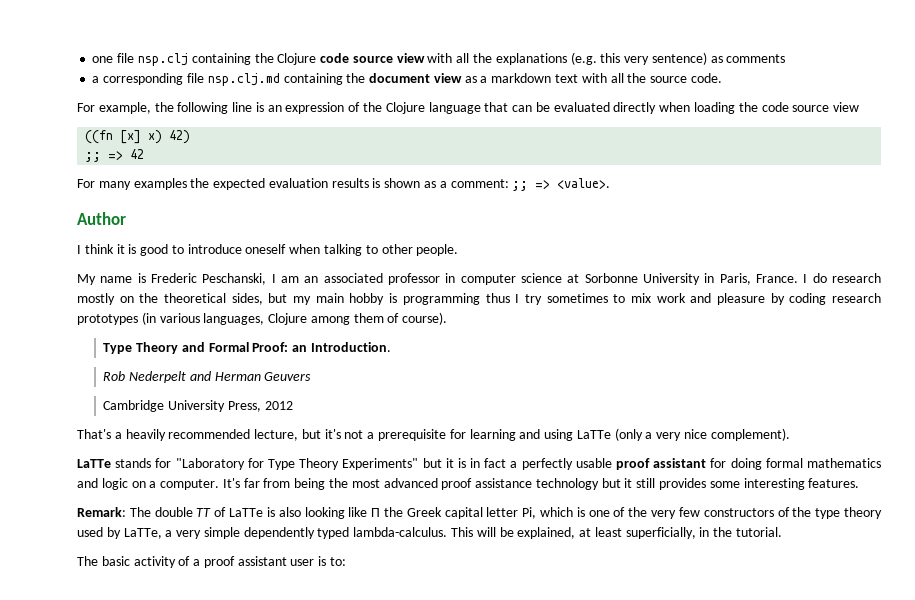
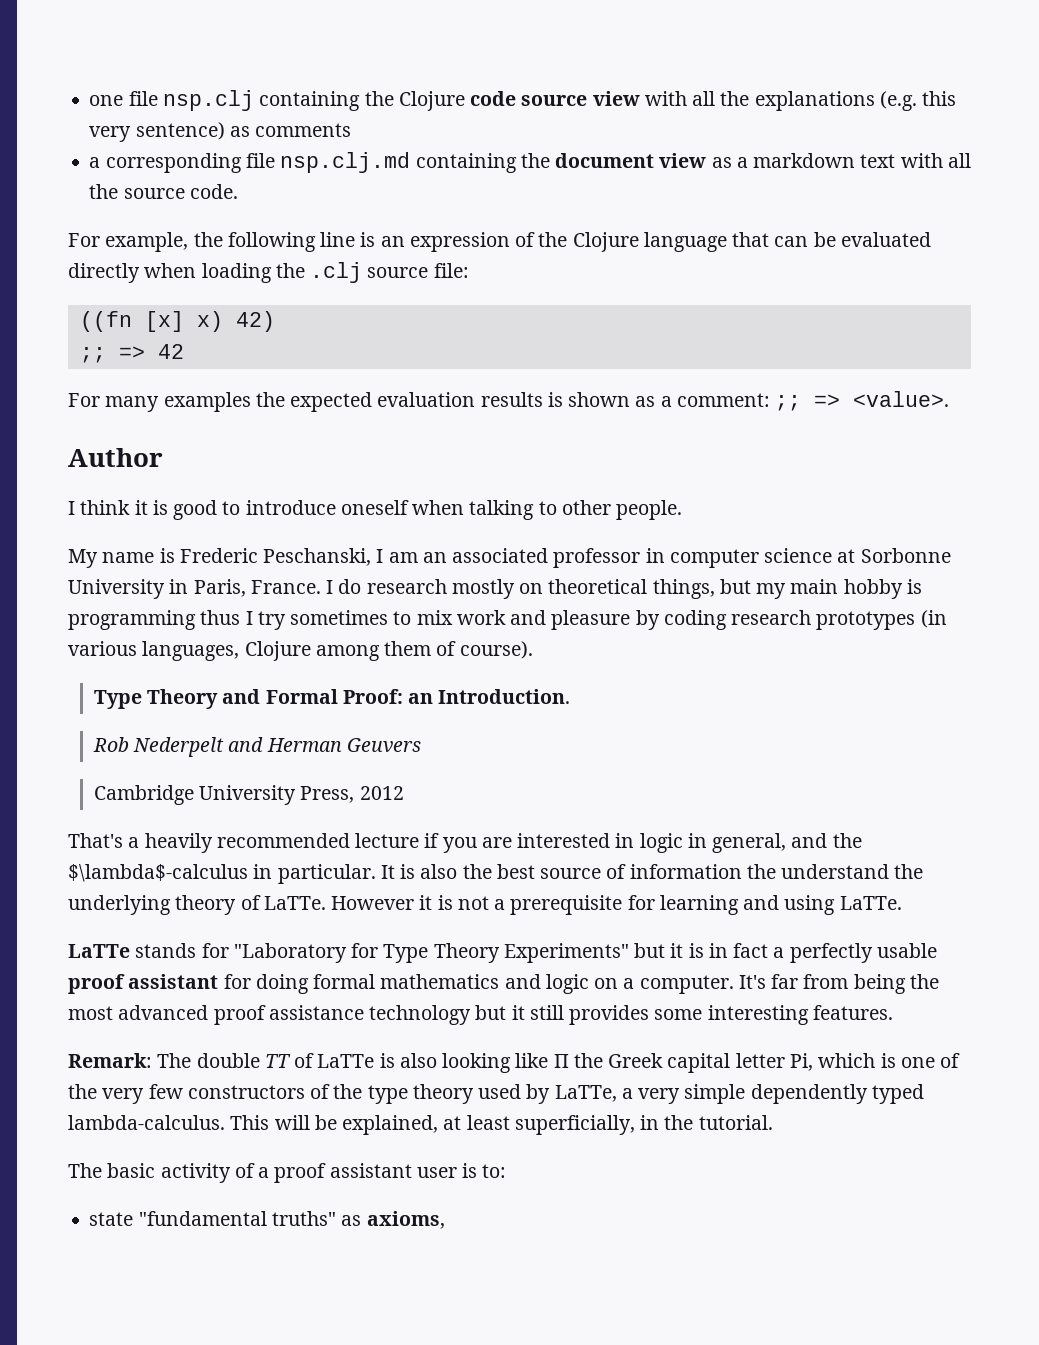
[761,102,860,112] code source view -> [310,262,469,283] .clj source file:
[139,293,263,305] the theoretical sides, -> [548,579,715,599] theoretical things,
[254,429,341,441] lecture, but it's -> [355,833,862,853] [68,864,924,884] [68,895,453,915] lecture if you are interested in logic in general, and the $\lambda$-calculus in particular. It is also the best source of information the understand the underlying theory of LaTTe. However it is
[576,428,790,441] LaTTe (only a very nice complement). -> [839,896,902,910] LaTTe.
(347, 561) none -> [89,1211,445,1229] // state "fundamental truths" as axioms,

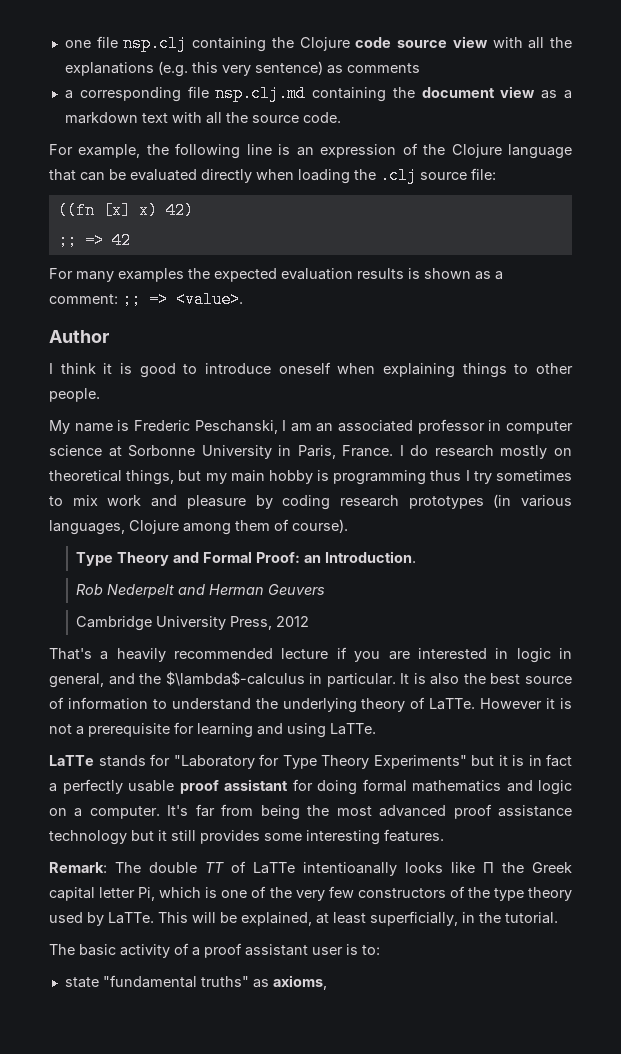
[469,500,535,520] talking -> [383,363,507,378] explaining things
[746,864,776,879] the -> [152,699,167,709] to
[379,1053,512,1073] is also looking -> [303,862,443,876] intentioanally looks
[554,1084,924,1104] [68,1115,225,1130] LaTTe, a very simple dependently typed lambda-calculus. -> [108,912,154,924] LaTTe.

